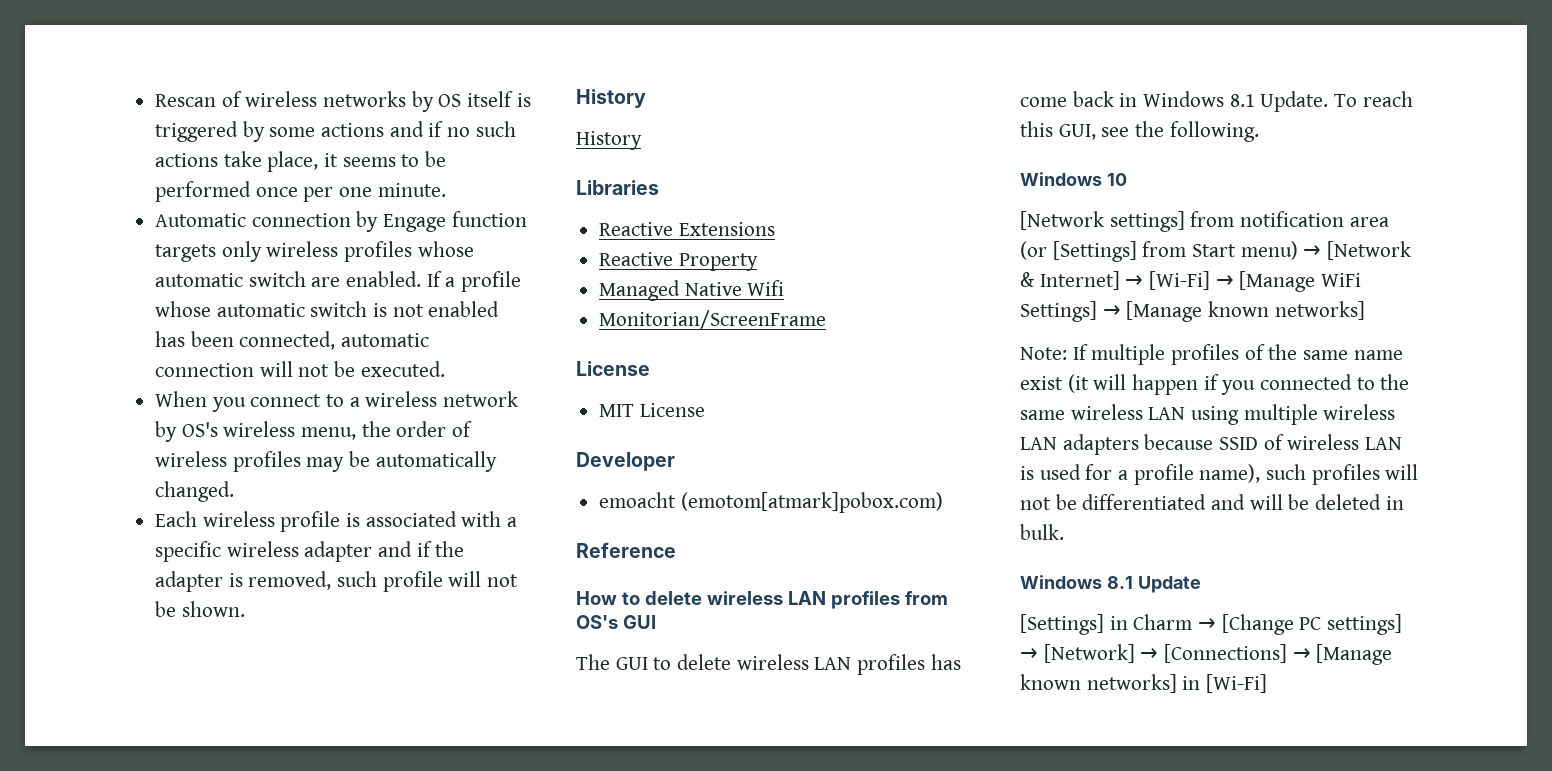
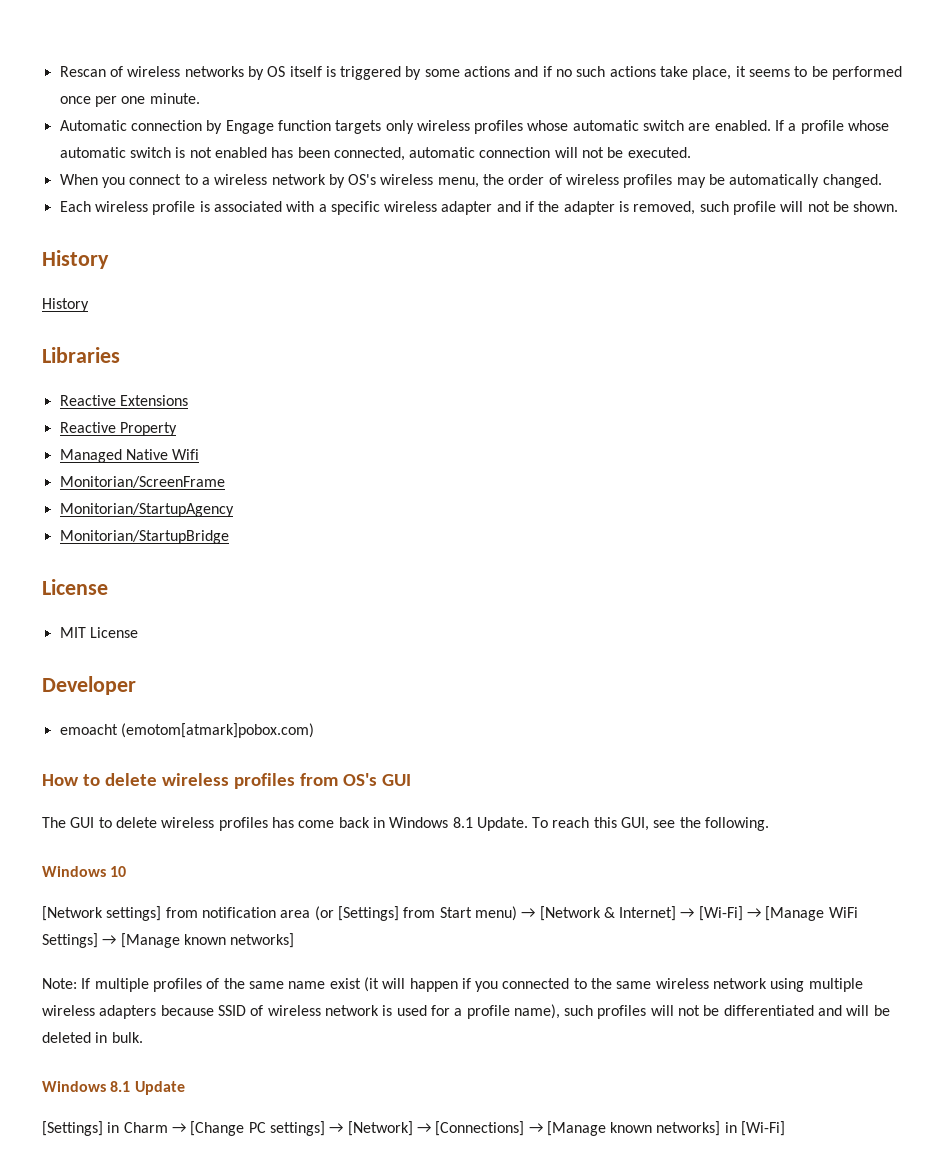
(827, 319) none -> [59,503,234,517] [59,530,229,544] // Monitorian/StartupAgency // Monitorian/StartupBridge
[576,542,676,558] // Reference -> (314, 730) none
[787,591,826,605] LAN -> (229, 779) none
[814,657,852,670] LAN -> (215, 822) none
[1148,407,1186,420] LAN -> [713,978,768,989] network
[1020,437,1057,450] LAN -> (95, 1010) none
[1365,437,1403,450] LAN -> [324,1005,379,1016] network

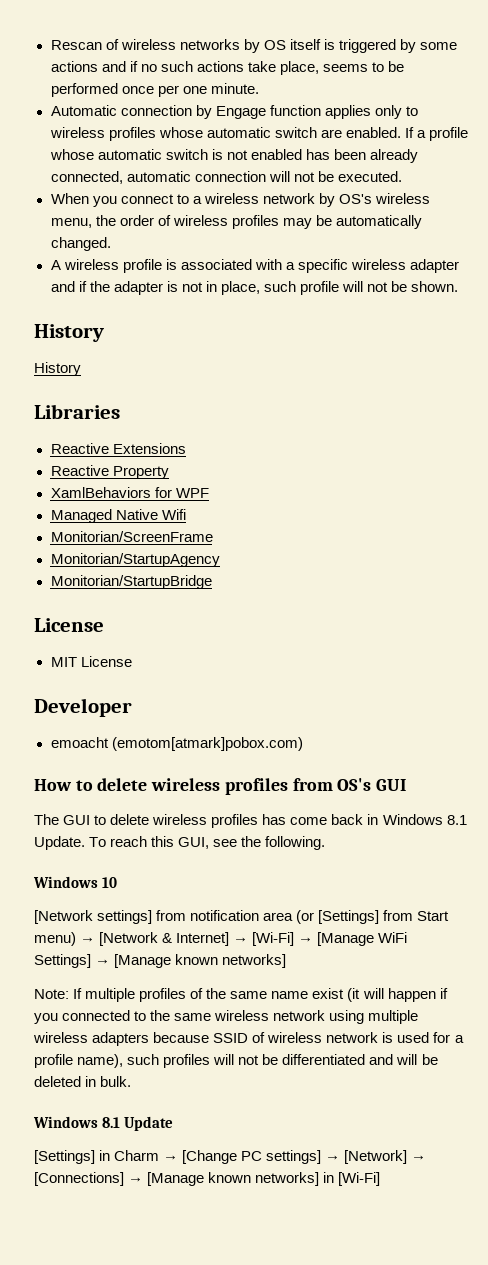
[735,66,746,77] it -> (319, 68) none
[335,120,414,134] targets only -> [324,105,418,119] applies only to
(330, 152) none -> [369,149,418,163] already
[59,201,91,212] Each -> [50,260,61,270] A
[633,201,696,215] removed, -> [181,281,260,295] not in place,
(177, 429) none -> [50,487,209,498] // XamlBehaviors for WPF

